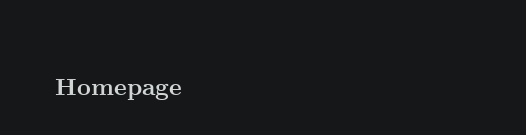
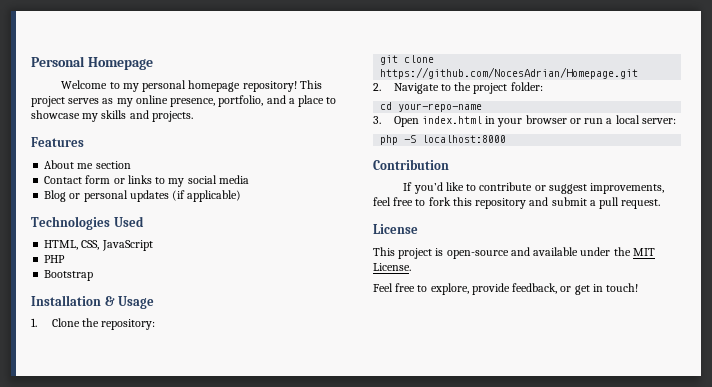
(55, 89) none -> [31,56,85,67] Personal
(182, 89) none -> [61,80,322,92] [31,95,337,107] [31,110,193,122] [31,137,84,147] [44,160,131,169] [44,175,249,187] [44,190,242,202] [31,216,144,230] [44,240,153,251] [44,255,66,263] [44,270,94,281] [31,295,155,309] [31,318,156,330] [380,55,435,65] [380,67,639,79] [373,82,543,94] [380,102,483,112] [373,115,676,127] [380,135,507,145] [373,159,449,170] [403,182,665,194] [373,197,661,209] [373,224,418,234] [373,247,655,259] [373,263,411,271] [373,283,639,295] // Welcome to my personal homepage repository! This project serves as my online presence, portfolio, and a place to showcase my skills and projects. // Features // About me section // Contact form or links to my social media // Blog or personal updates (if applicable) // Technologies Used // HTML, CSS, JavaScript // PHP // Bootstrap // Installation & Usage // 1. Clone the repository: // git clone https://github.com/NocesAdrian/Homepage.git // 2. Navigate to the project folder: // cd your-repo-name // 3. Open index.html in your browser or run a local server: // php -S localhost:8000 // Contribution // If you’d like to contribute or suggest improvements, feel free to fork this repository and submit a pull request. // License // This project is open-source and available under the MIT License. // Feel free to explore, provide feedback, or get in touch!

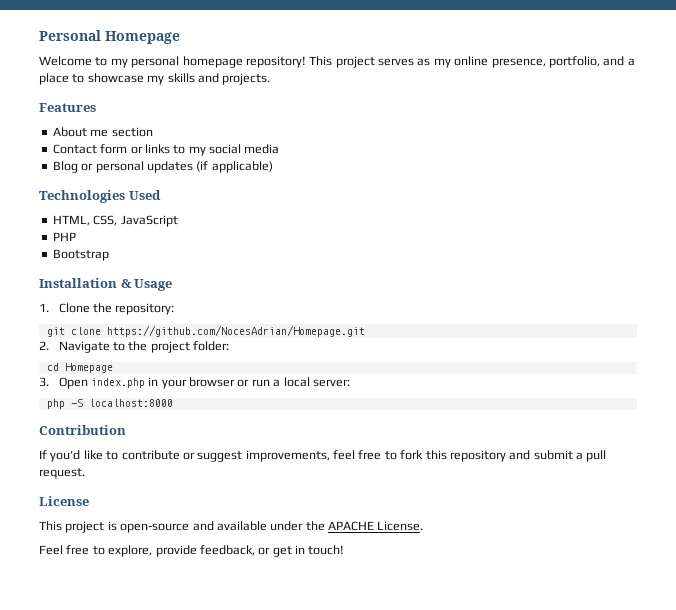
[398,103,483,112] your-repo-name -> [64,363,113,373] Homepage
[421,116,482,124] index.html -> [90,378,145,388] index.php
[632,248,655,256] MIT -> [328,521,374,531] APACHE

